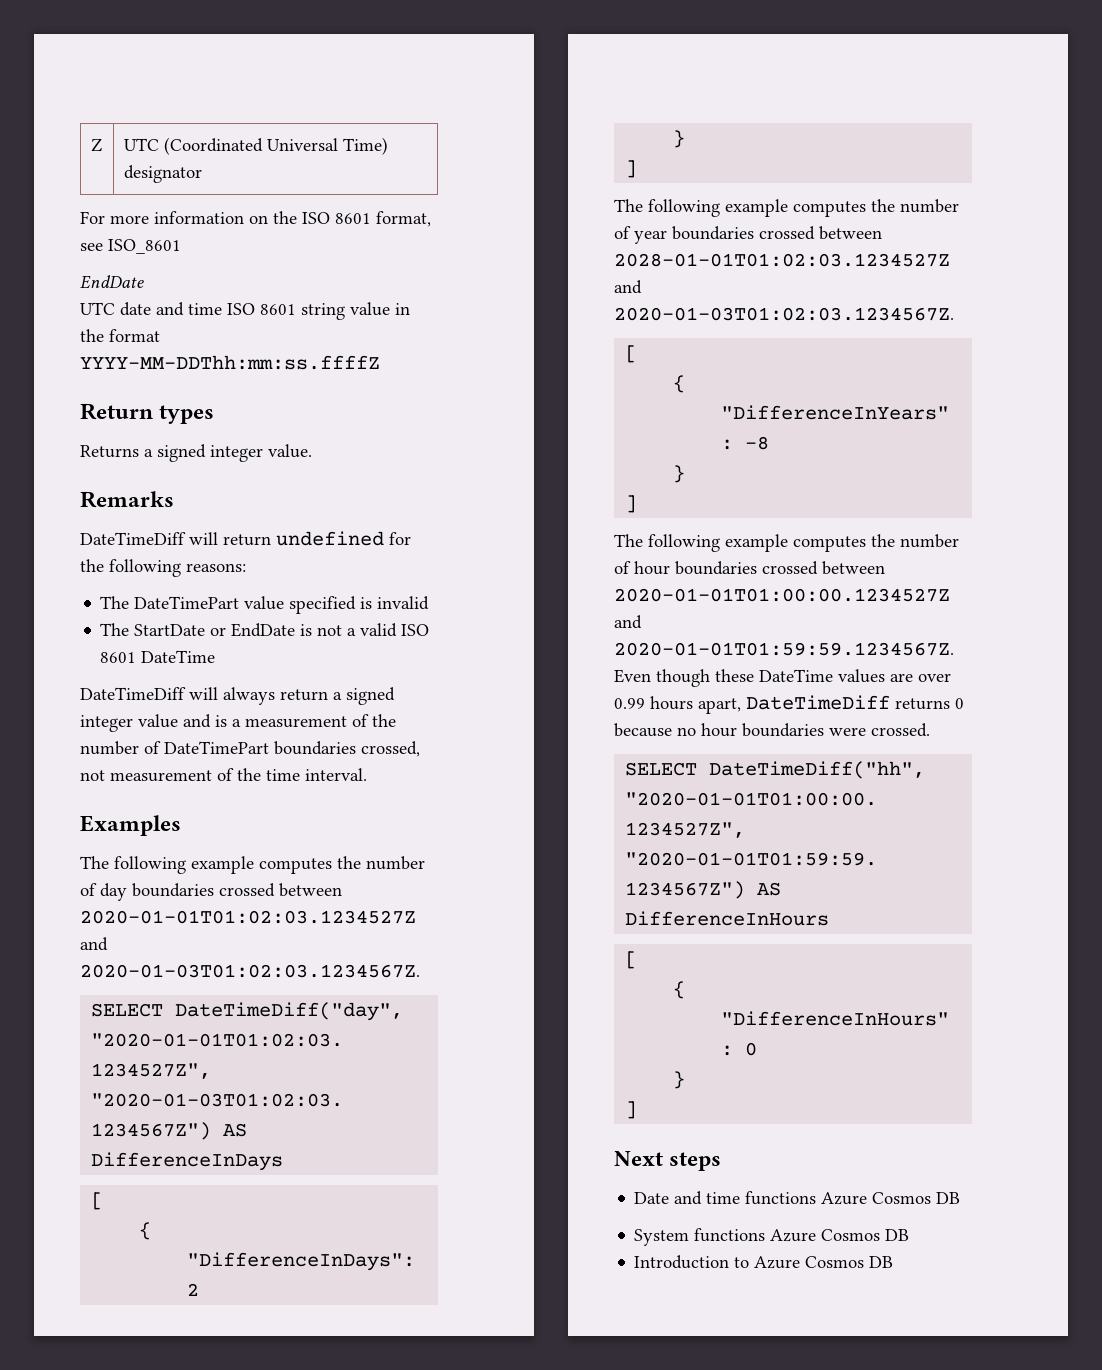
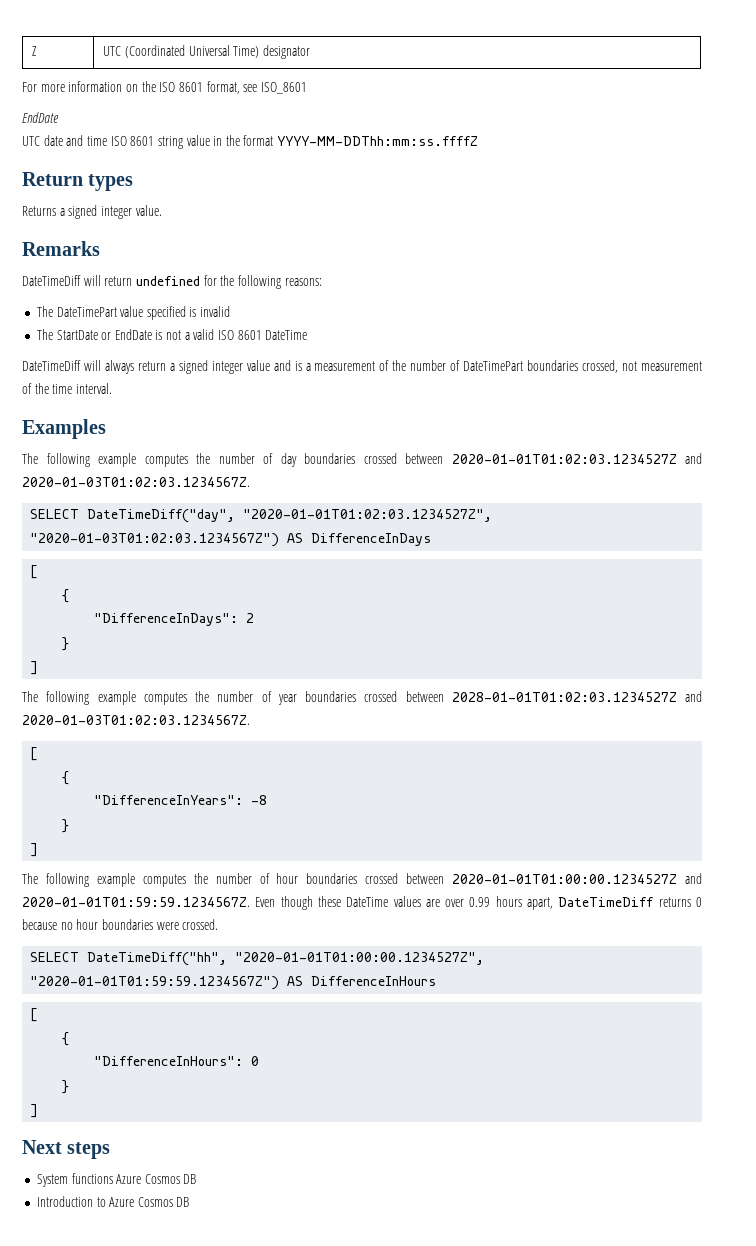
[634,1191,961,1205] // Date and time functions Azure Cosmos DB -> (111, 1150) none

